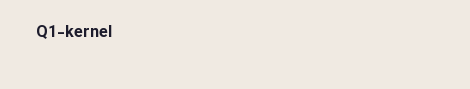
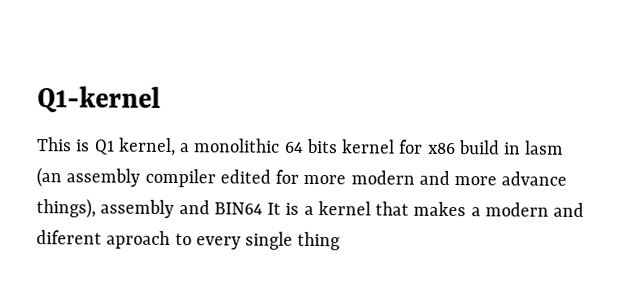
(112, 32) none -> [36,137,565,157] [36,167,568,188] [36,198,585,219] [36,230,341,251] // This is Q1 kernel, a monolithic 64 bits kernel for x86 build in lasm (an assembly compiler edited for more modern and more advance things), assembly and BIN64 It is a kernel that makes a modern and diferent aproach to every single thing

